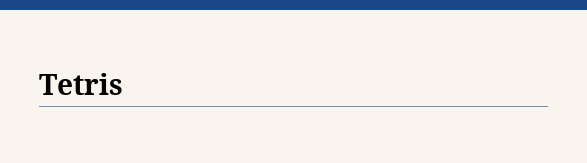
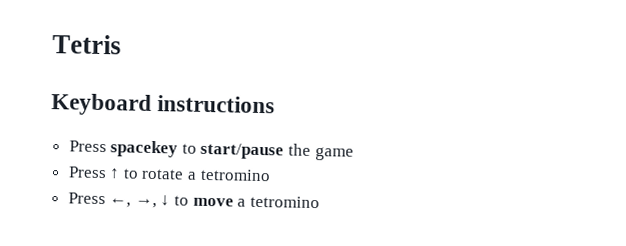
(123, 84) none -> [51,93,276,116] [68,140,354,161] [67,166,271,182] [67,192,320,209] // Keyboard instructions // Press spacekey to start/pause the game // Press ↑ to rotate a tetromino // Press ←, →, ↓ to move a tetromino

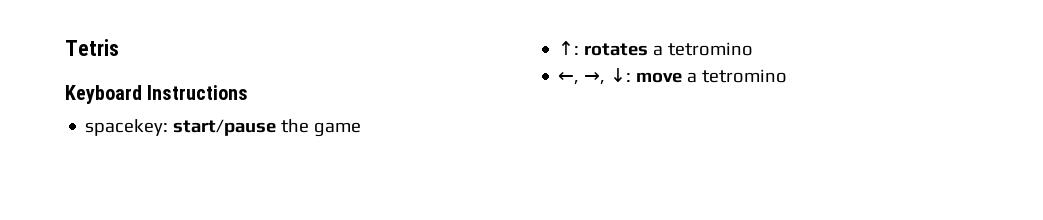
[157,95,276,114] [68,140,197,158] instructions // Press spacekey to -> [147,85,249,100] [85,119,169,136] Instructions // spacekey:
[67,166,185,180] Press ↑ to rotate -> [558,41,649,56] ↑: rotates
[67,192,106,205] Press -> (754, 49) none
[160,195,190,206] ↓ to -> [610,68,632,82] ↓:

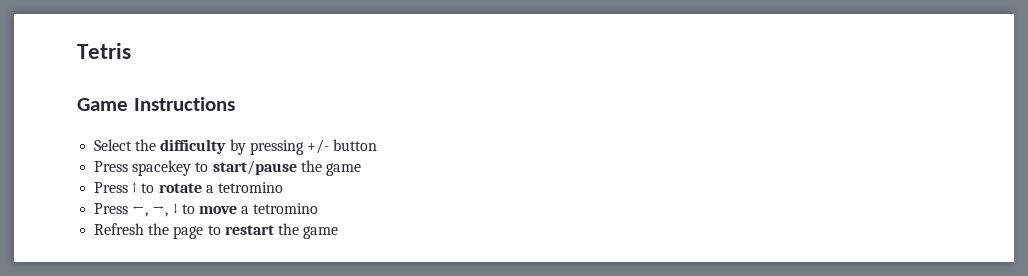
[65,85,142,104] Keyboard -> [77,98,128,111] Game
[85,119,169,136] spacekey: -> [94,139,378,155] [94,160,209,176] Select the difficulty by pressing +/- button // Press spacekey to
[558,41,754,56] ↑: rotates a tetromino // -> [94,182,283,193] [94,203,129,214] Press ↑ to rotate a tetromino // Press
[610,68,632,82] ↓: -> [172,203,195,214] ↓ to
(788, 76) none -> [94,223,339,239] // Refresh the page to restart the game

